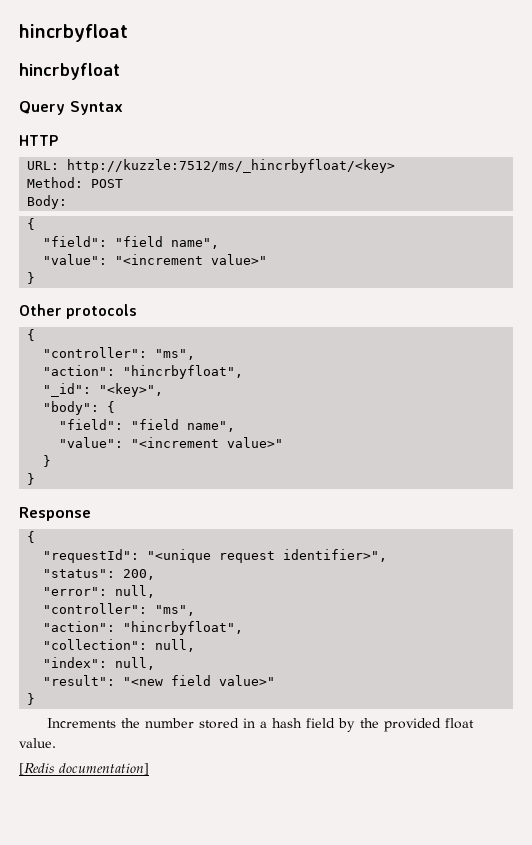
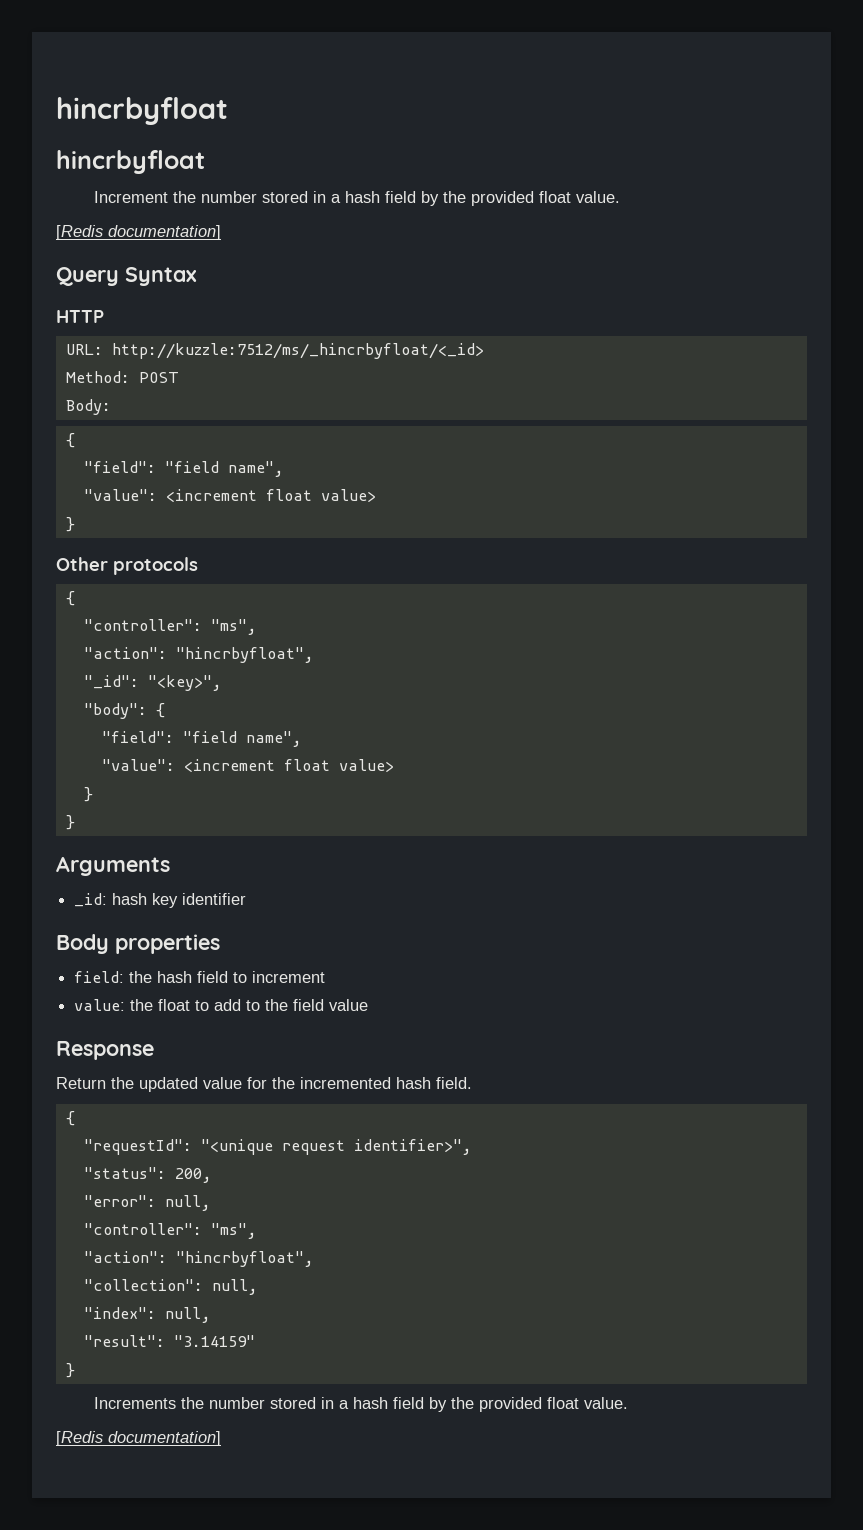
(120, 71) none -> [93,191,620,206] [56,225,221,240] // Increment the number stored in a hash field by the provided float value. // [Redis documentation]
[67,159,396,173] http://kuzzle:7512/ms/_hincrbyfloat/<key> -> [111,343,484,359] http://kuzzle:7512/ms/_hincrbyfloat/<_id>
[115,254,268,265] "<increment value>" -> [165,489,376,502] <increment float value>
[131,437,284,448] "<increment value>" -> [183,759,394,772] <increment float value>
[19,507,91,521] Response -> [56,856,170,876] [74,893,247,908] [56,934,220,954] [74,971,326,983] [74,999,369,1011] [56,1041,154,1060] [56,1077,472,1092] Arguments // _id: hash key identifier // Body properties // field: the hash field to increment // value: the float to add to the field value // Response // Return the updated value for the incremented hash field.
[123,675,276,686] "<new field value>" -> [173,1335,255,1347] "3.14159"

